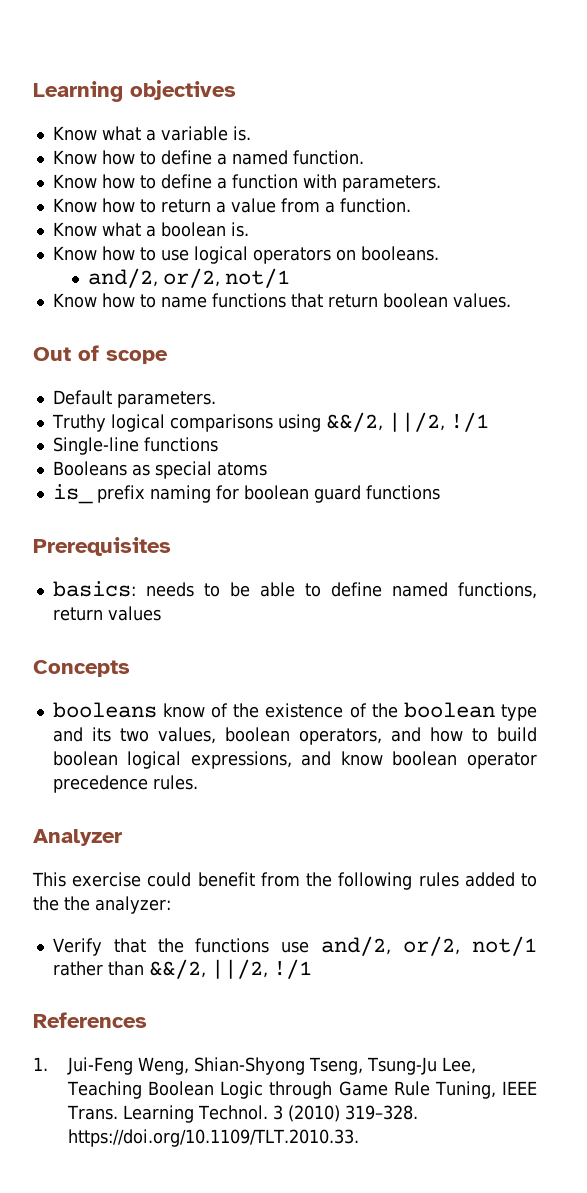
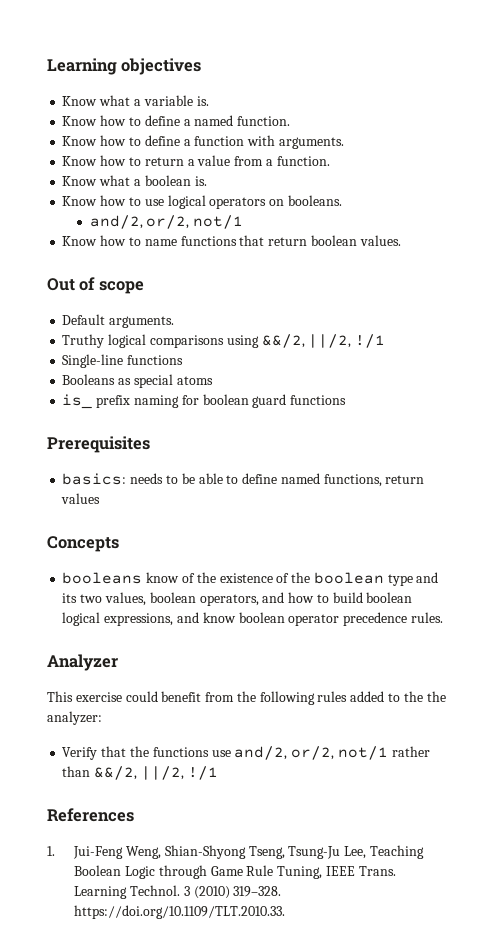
[341,175,441,192] parameters. -> [278,137,344,149] arguments.
[116,391,216,408] parameters. -> [109,316,175,328] arguments.

